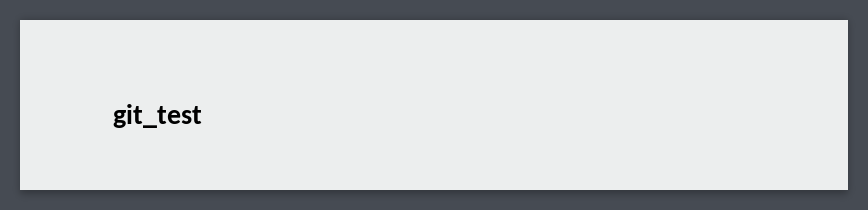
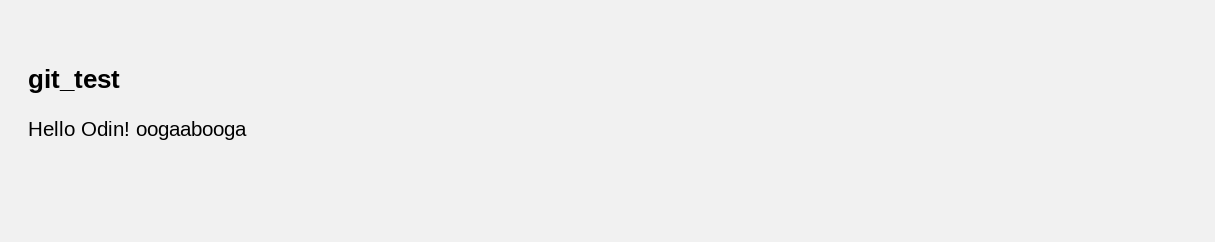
(202, 116) none -> [28,121,247,140] // Hello Odin! oogaabooga

